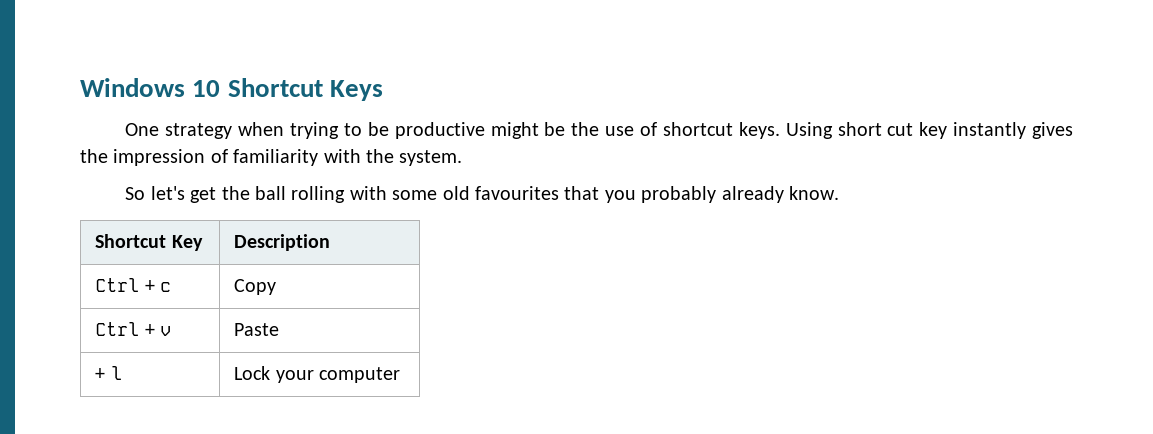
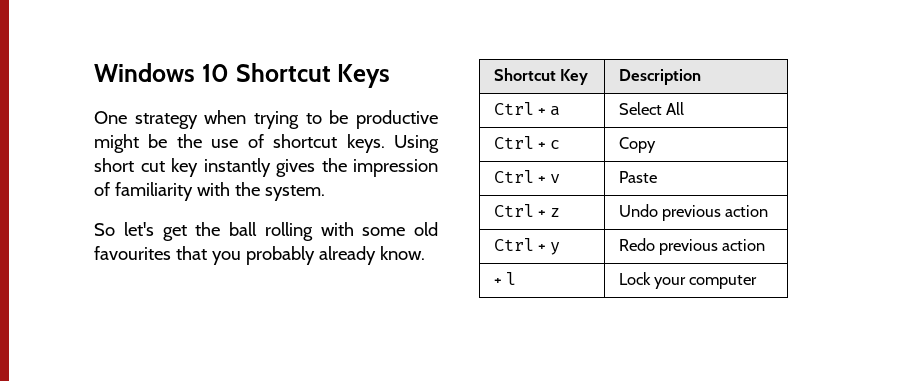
(331, 242) none -> [493,102,561,116] [618,102,684,115] // Ctrl + a | Select All
(280, 329) none -> [493,204,561,217] [618,204,769,221] [493,238,561,255] [618,238,766,255] // Ctrl + z | Undo previous action // Ctrl + y | Redo previous action

